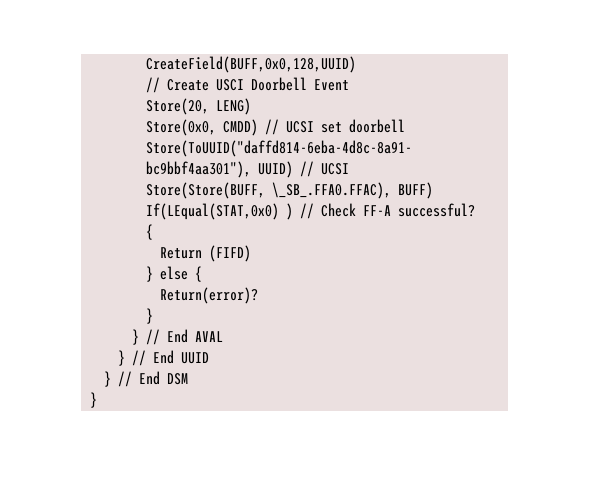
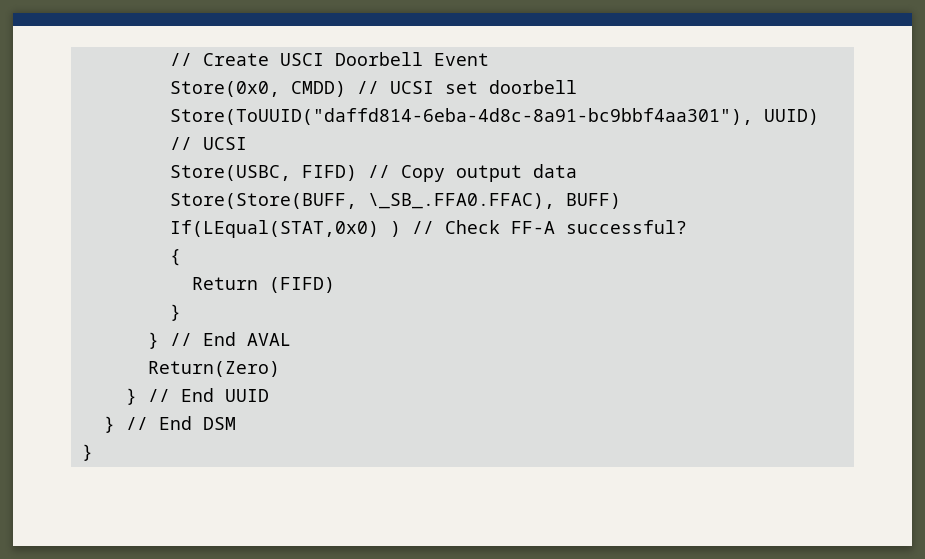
[146,56,357,73] CreateField(BUFF,0x0,128,UUID) // -> (169, 59) none
[146,98,252,115] // Store(20, LENG) -> (489, 59) none
(350, 169) none -> [169,164,577,182] // Store(USBC, FIFD) // Copy output data
[146,266,203,282] [160,287,259,304] // } else { // Return(error)? -> (335, 285) none
(224, 336) none -> [147,361,280,377] // Return(Zero)

